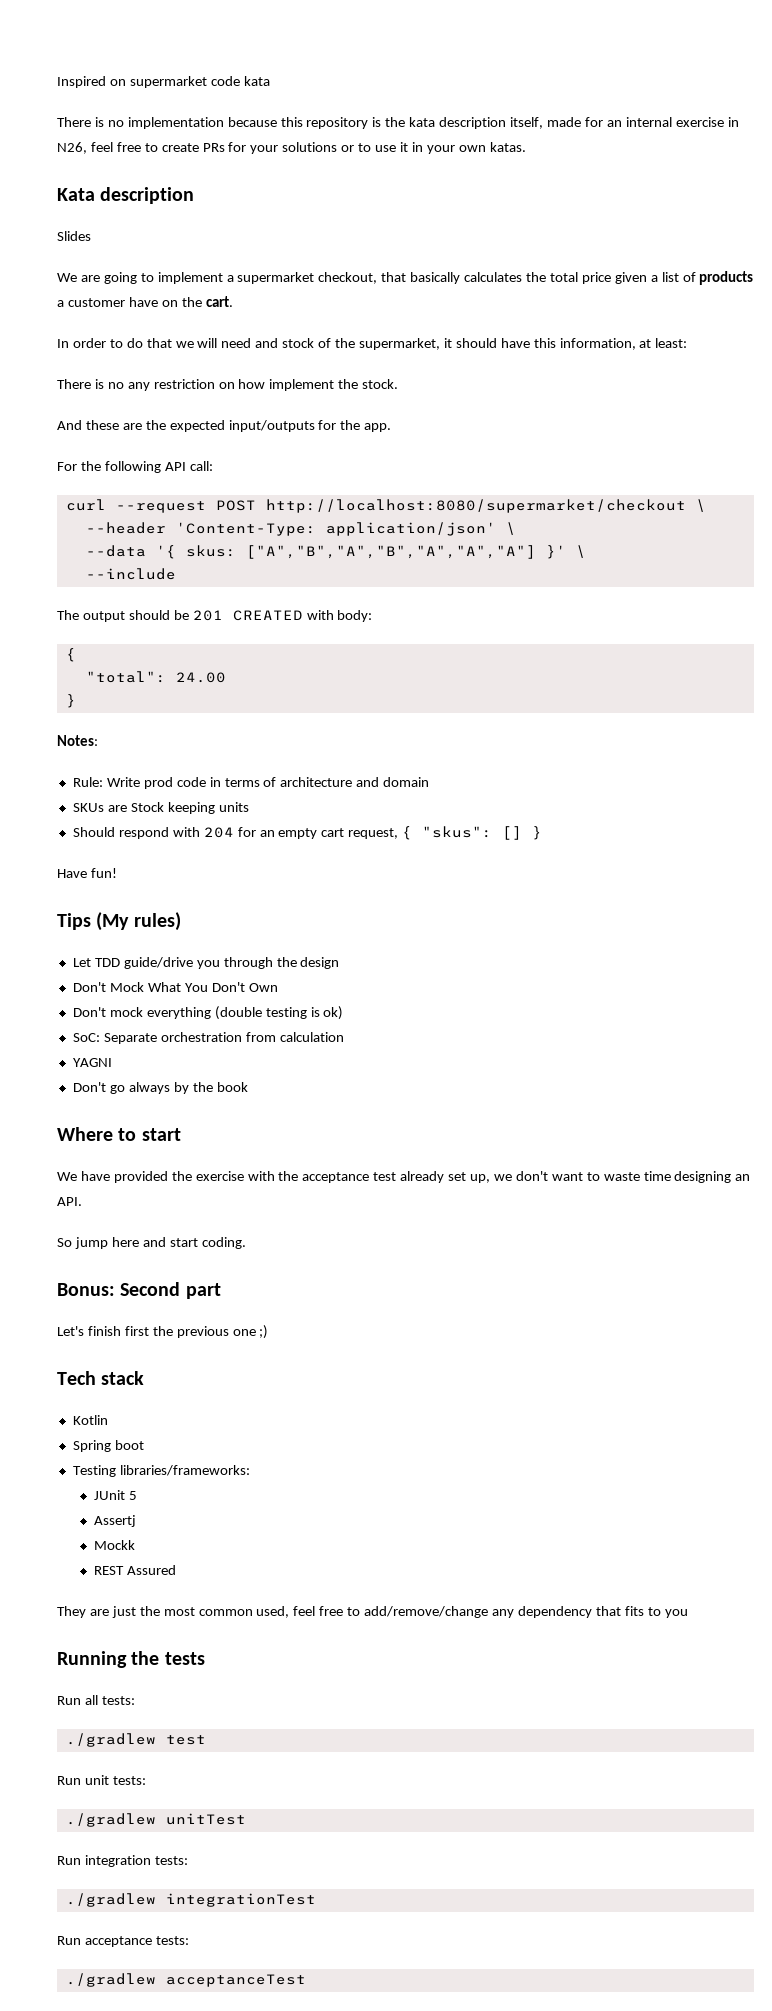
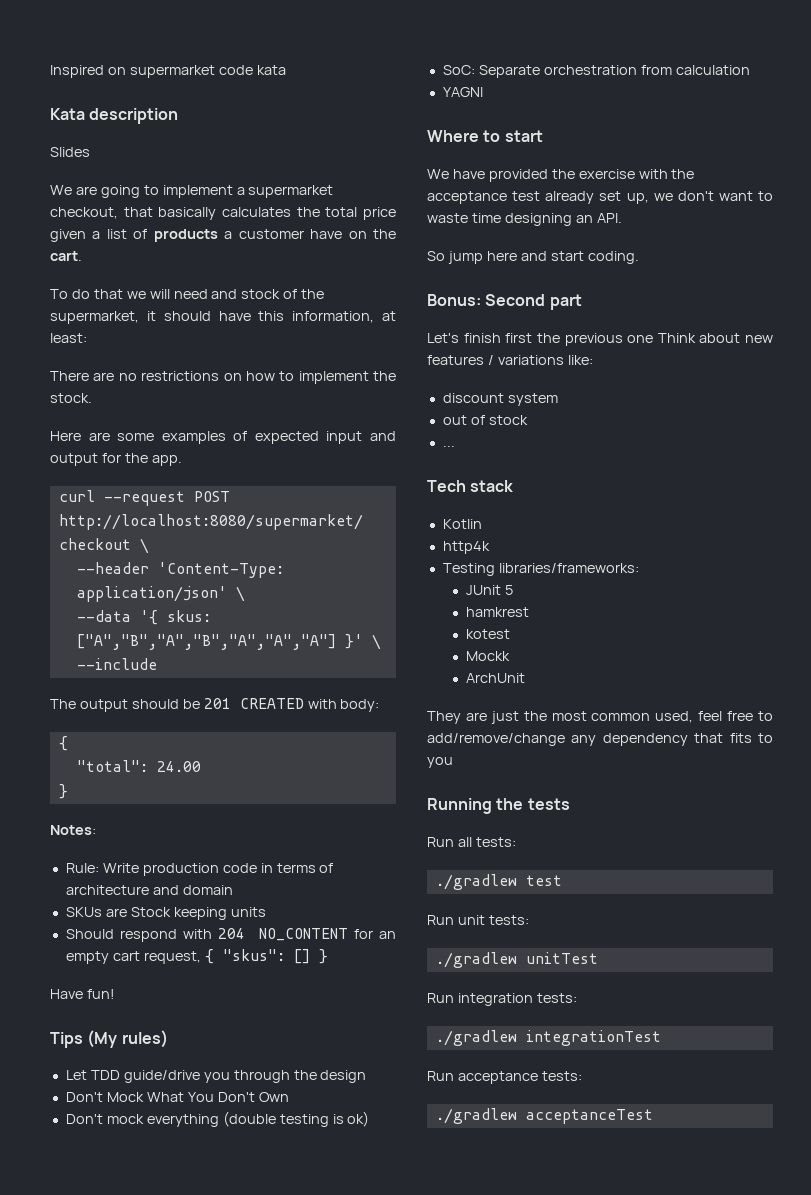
[57,117,739,129] [57,142,526,154] // There is no implementation because this repository is the kata description itself, made for an internal exercise in N26, feel free to create PRs for your solutions or to use it in your own katas. -> (286, 70) none
[57,338,123,348] In order to -> [50,289,68,299] To
[94,379,215,391] is no any restriction -> [93,371,220,381] are no restrictions
(266, 384) none -> [279,371,295,381] to
[57,420,392,432] [57,461,213,473] And these are the expected input/outputs for the app. // For the following API call: -> [50,431,396,444] [50,453,182,466] Here are some examples of expected input and output for the app.
[143,777,173,789] prod -> [142,863,219,876] production
(234, 832) none -> [258,928,348,941] NO_CONTENT
[72,1082,248,1094] // Don't go always by the book -> (483, 92) none
[259,1325,269,1339] ;) -> [657,333,773,343] [427,355,593,365] [442,393,558,406] [442,415,528,425] [442,445,455,447] Think about new features / variations like: // discount system // out of stock // ...
[72,1440,144,1452] Spring boot -> [442,541,490,554] http4k
[94,1515,137,1527] Assertj -> [465,607,529,617] [465,629,510,639] hamkrest // kotest
[94,1565,177,1575] REST Assured -> [465,673,525,683] ArchUnit

